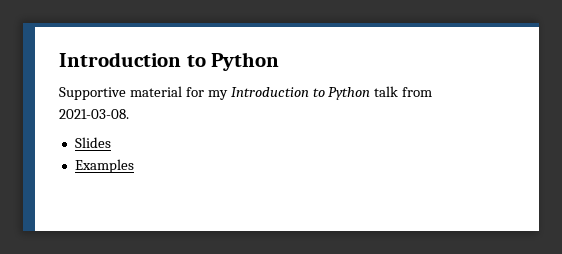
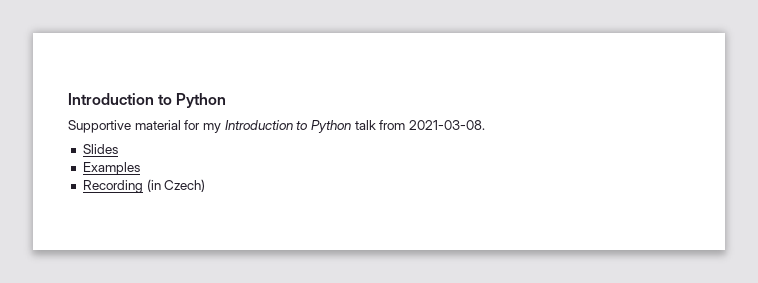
(134, 166) none -> [82,179,206,193] // Recording (in Czech)

